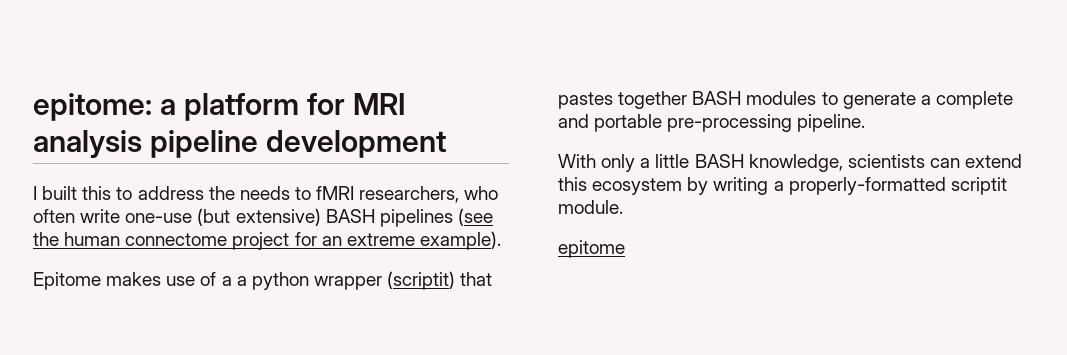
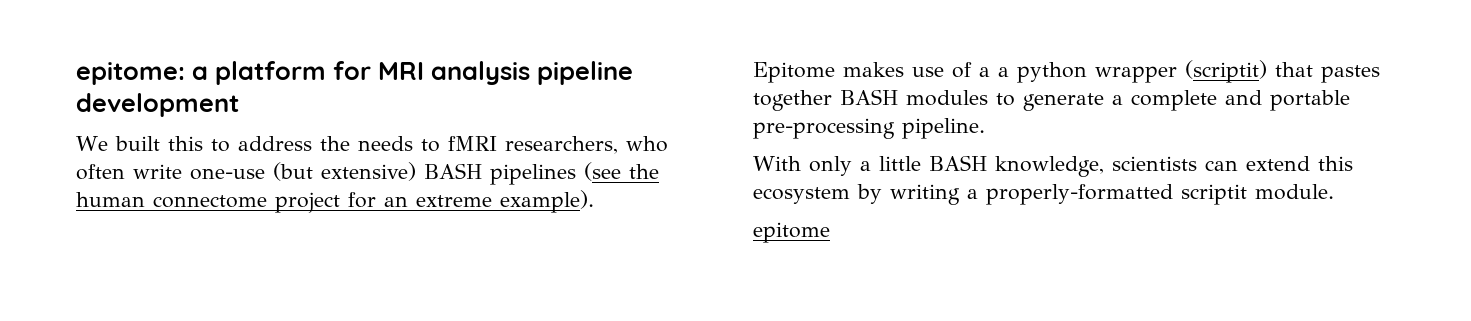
[33,186,37,200] I -> [76,136,108,151] We

